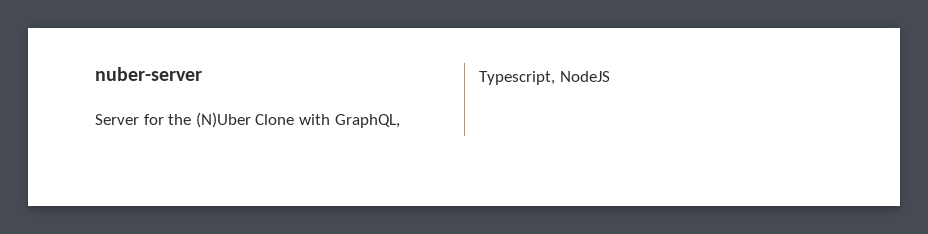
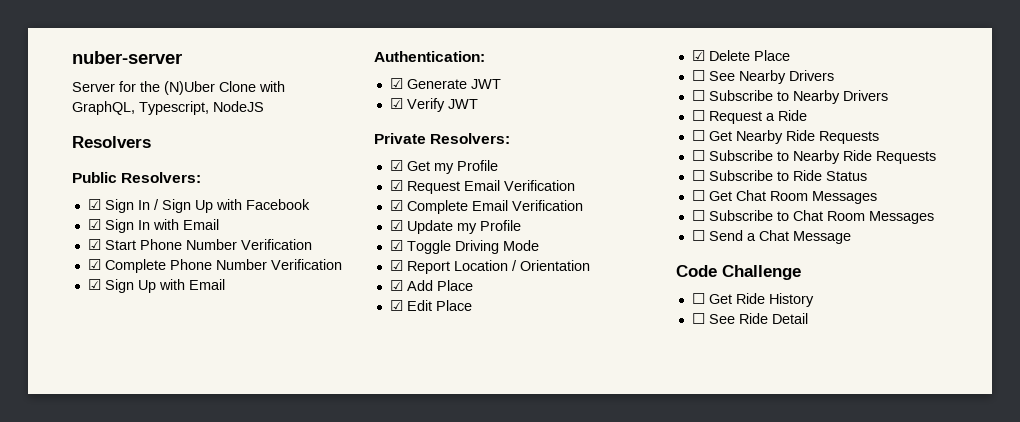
(610, 76) none -> [72,136,151,148] [72,172,202,183] [87,199,310,213] [87,219,219,233] [87,239,312,250] [87,259,342,273] [87,279,225,293] [374,51,485,62] [389,78,501,89] [389,98,478,112] [374,133,511,144] [389,160,498,174] [389,180,575,194] [389,200,583,214] [389,220,521,234] [389,240,539,254] [389,260,590,274] [389,280,473,291] [389,300,472,311] [691,50,790,61] [691,70,834,84] [691,90,888,104] [691,110,807,124] [691,130,879,144] [691,150,936,164] [691,170,867,181] [691,190,877,204] [691,210,934,224] [691,230,851,244] [676,265,801,280] [691,293,814,307] [691,313,808,324] // Resolvers // Public Resolvers: // ☑ Sign In / Sign Up with Facebook // ☑ Sign In with Email // ☑ Start Phone Number Verification // ☑ Complete Phone Number Verification // ☑ Sign Up with Email // Authentication: // ☑ Generate JWT // ☑ Verify JWT // Private Resolvers: // ☑ Get my Profile // ☑ Request Email Verification // ☑ Complete Email Verification // ☑ Update my Profile // ☑ Toggle Driving Mode // ☑ Report Location / Orientation // ☑ Add Place // ☑ Edit Place // ☑ Delete Place // ☐ See Nearby Drivers // ☐ Subscribe to Nearby Drivers // ☐ Request a Ride // ☐ Get Nearby Ride Requests // ☐ Subscribe to Nearby Ride Requests // ☐ Subscribe to Ride Status // ☐ Get Chat Room Messages // ☐ Subscribe to Chat Room Messages // ☐ Send a Chat Message // Code Challenge // ☐ Get Ride History // ☐ See Ride Detail

